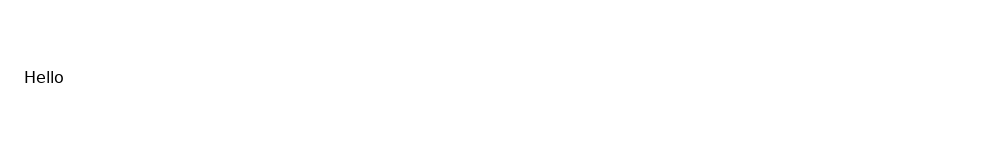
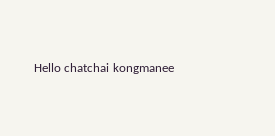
(64, 77) none -> [64,63,174,74] chatchai kongmanee

